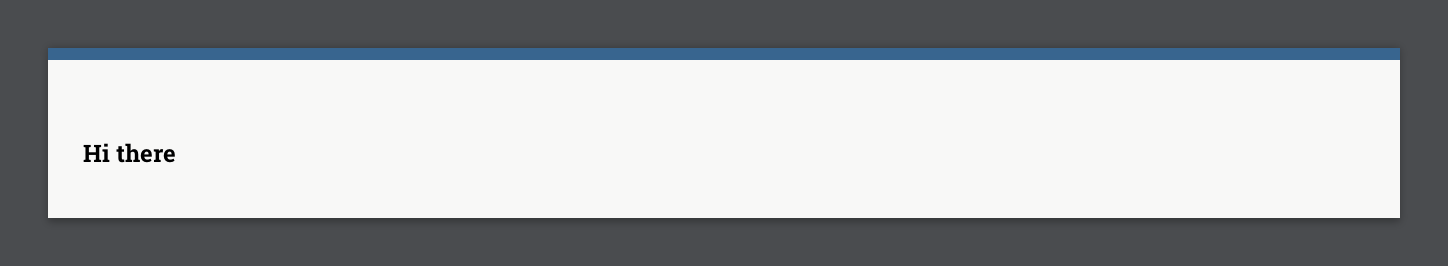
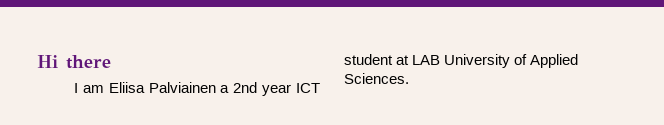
(177, 153) none -> [74,82,320,96] [344,54,579,68] [344,73,409,84] // I am Eliisa Palviainen a 2nd year ICT student at LAB University of Applied Sciences.

